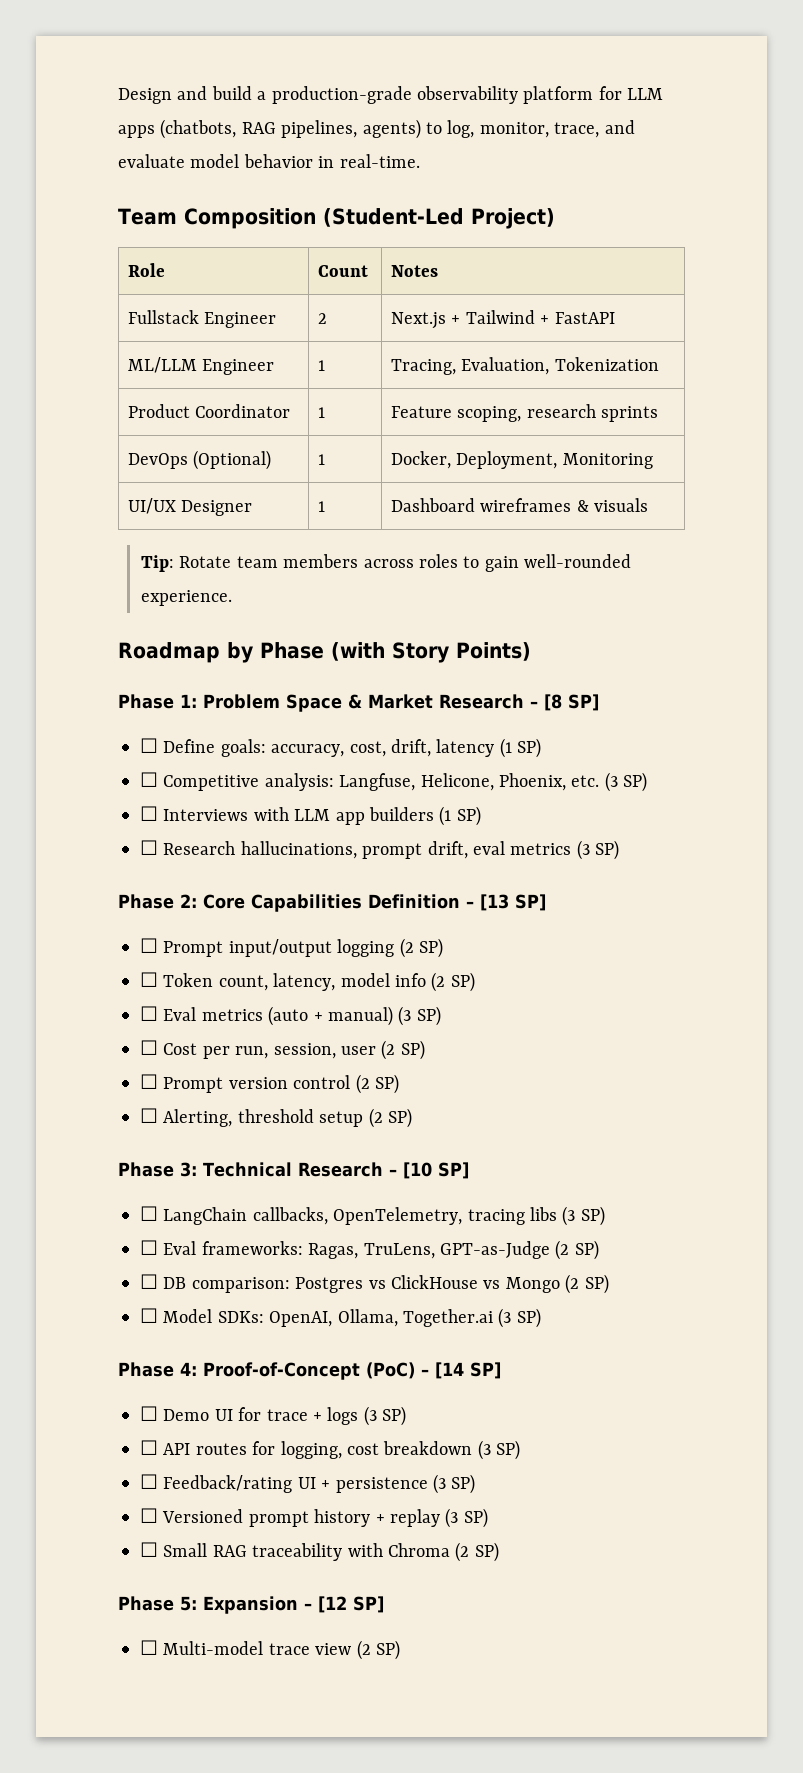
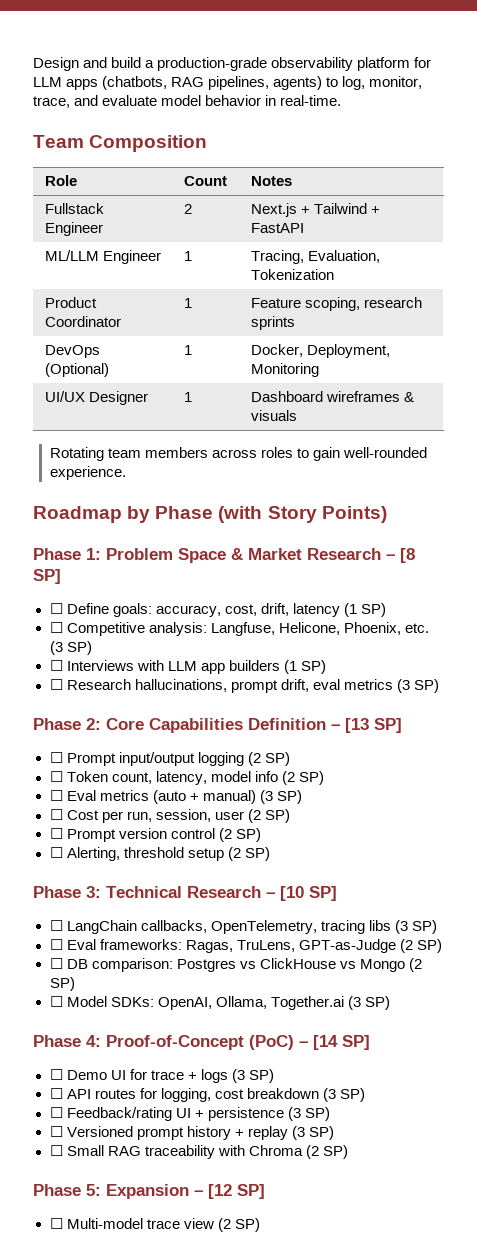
[322,208,555,229] (Student-Led Project) -> (208, 143) none
[141,555,232,572] Tip: Rotate -> [49,447,104,461] Rotating

